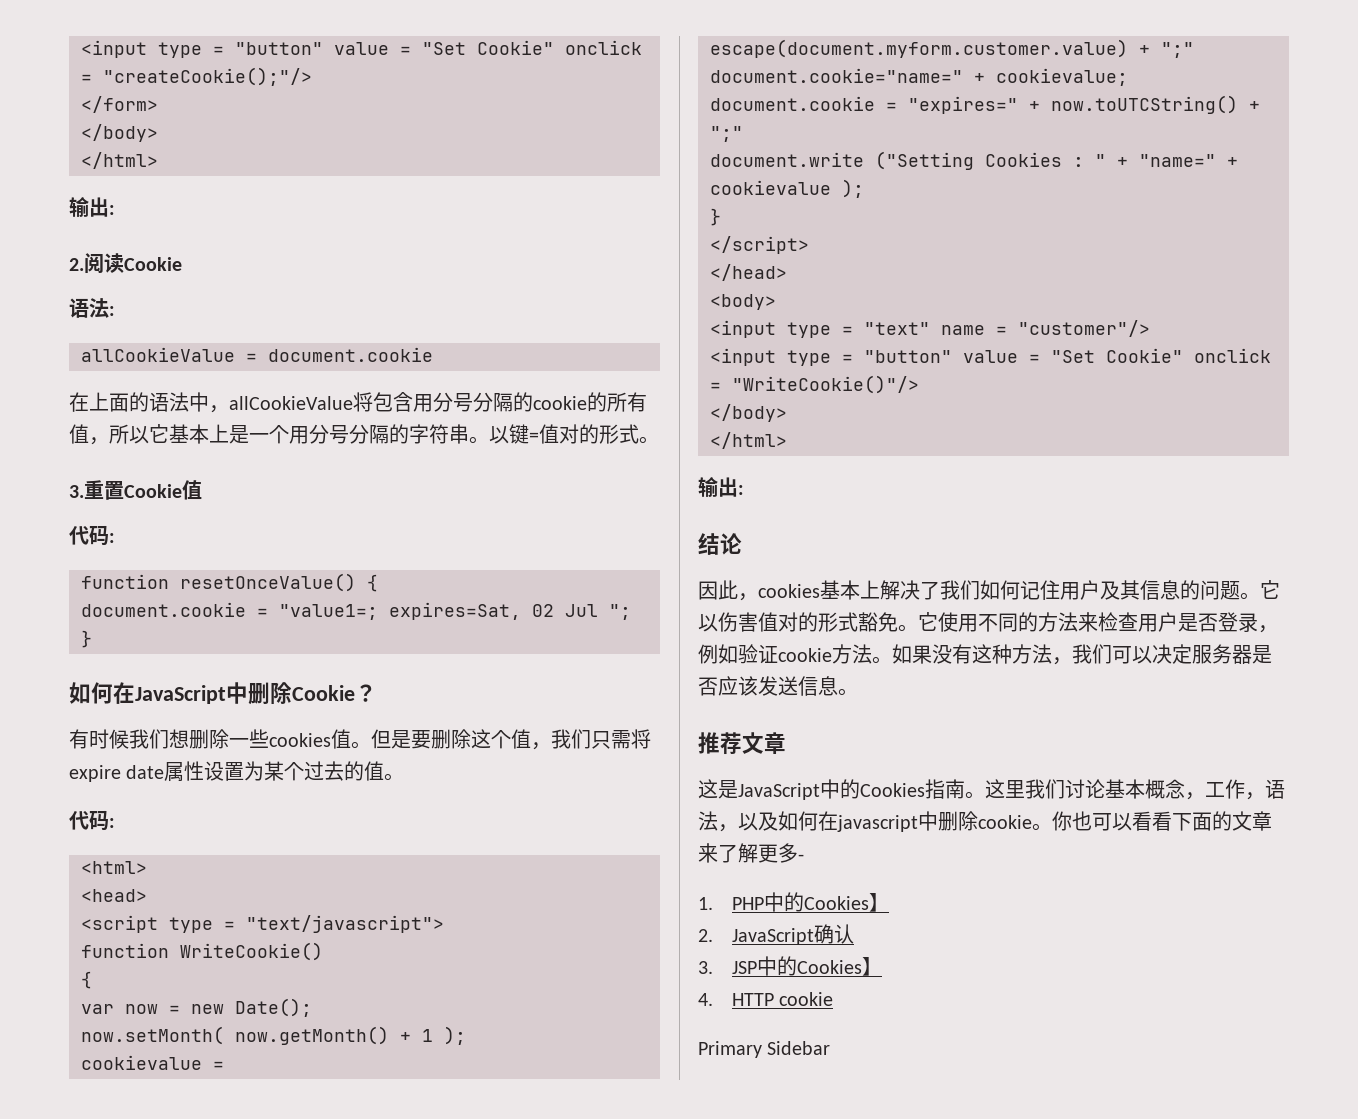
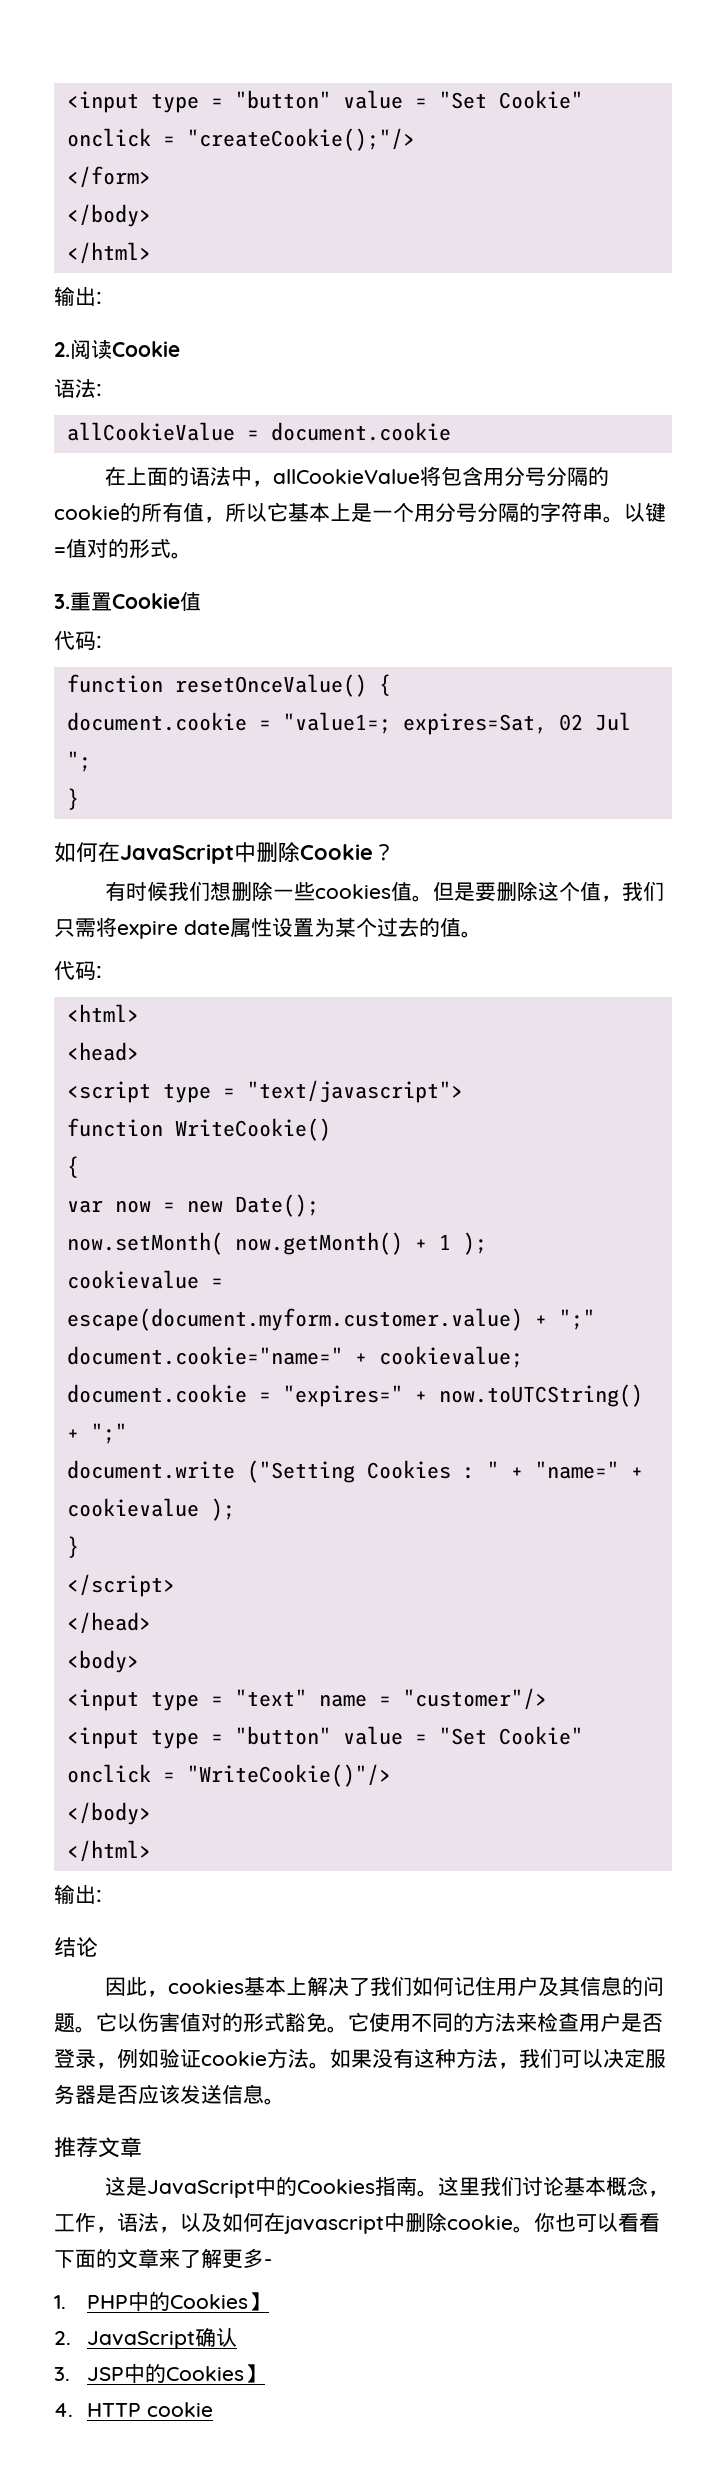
[698,1041,831,1058] // Primary Sidebar -> (214, 2409) none

